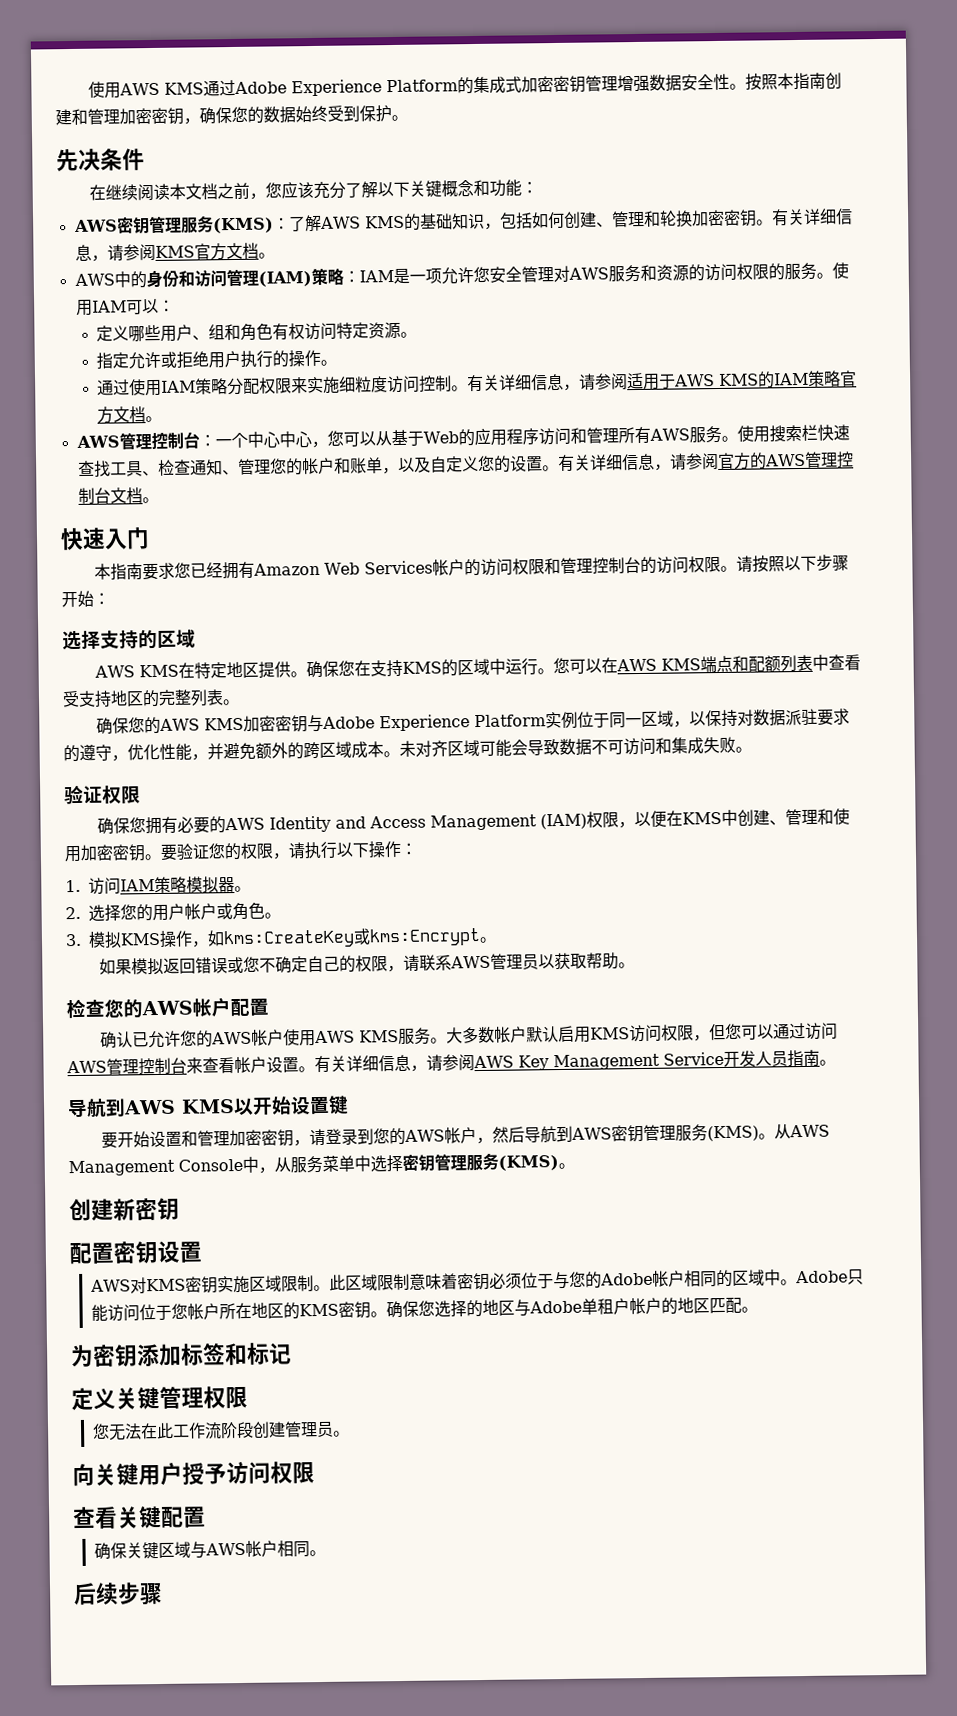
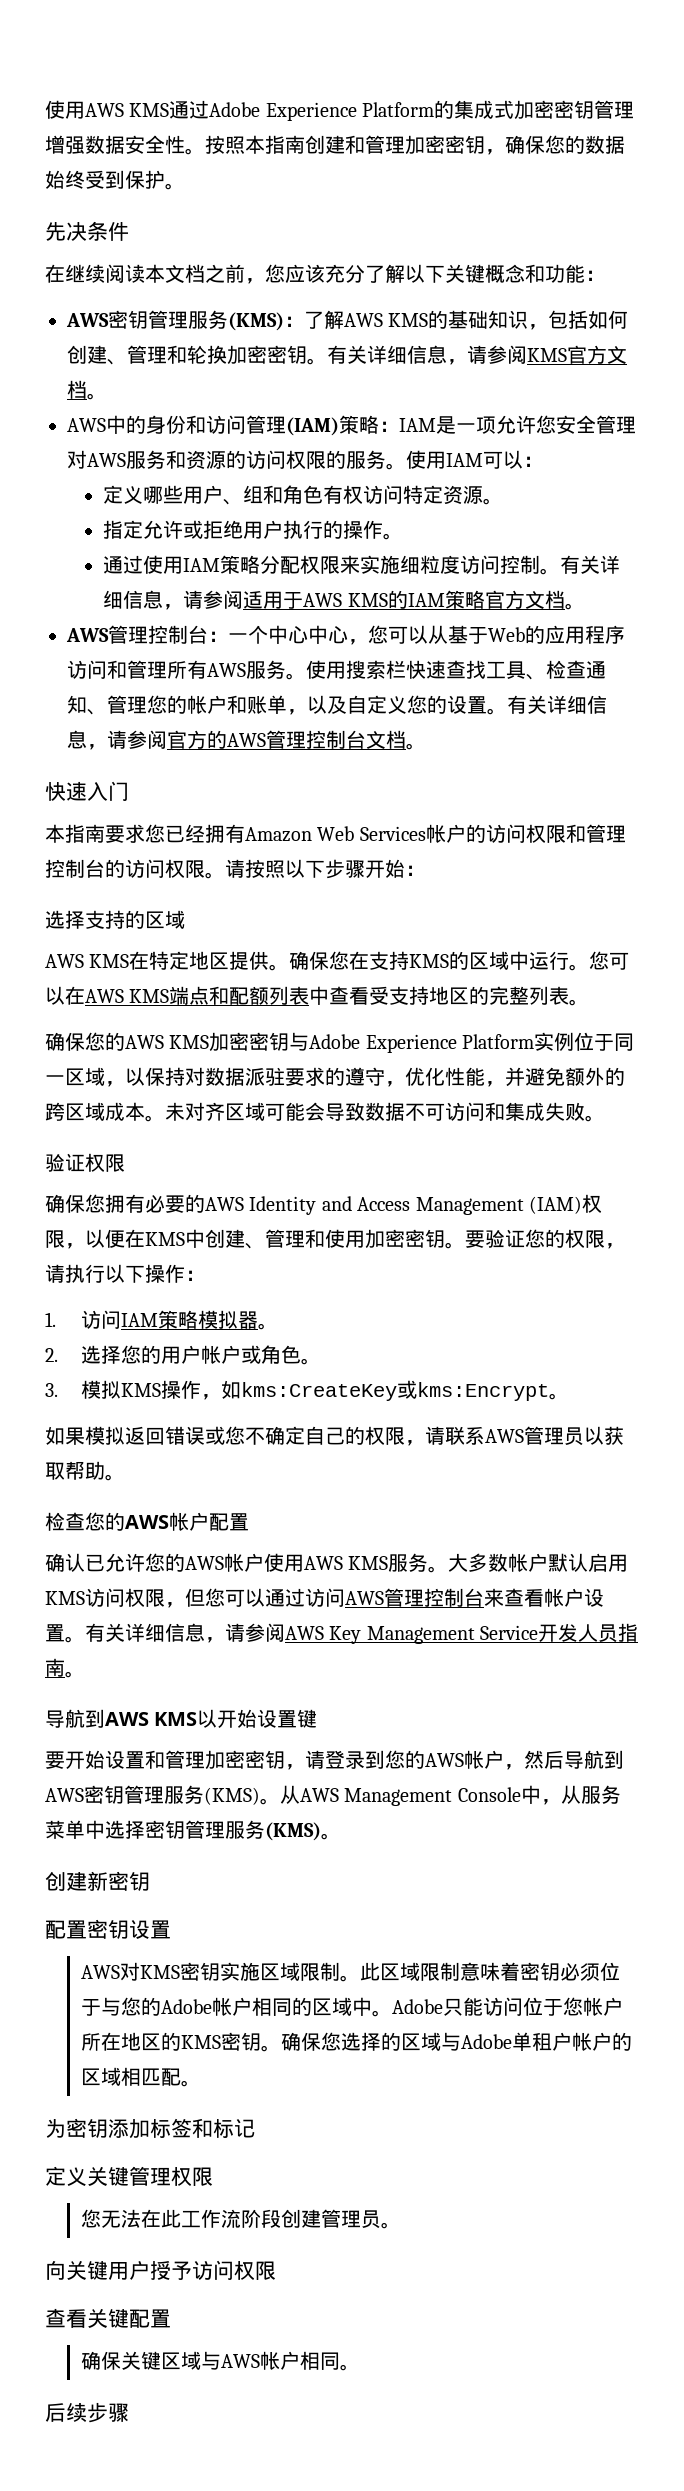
[481,1299,515,1316] 地区 -> [401,2032,442,2051] 区域
[676,1297,710,1314] 地区 -> [81,2067,142,2086] 区域相

